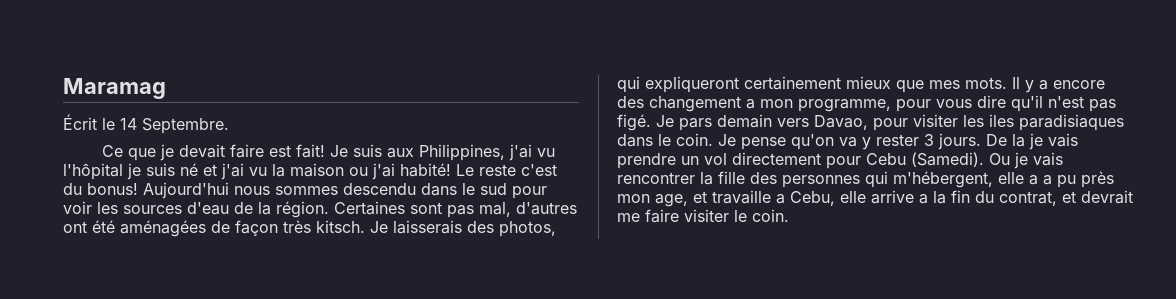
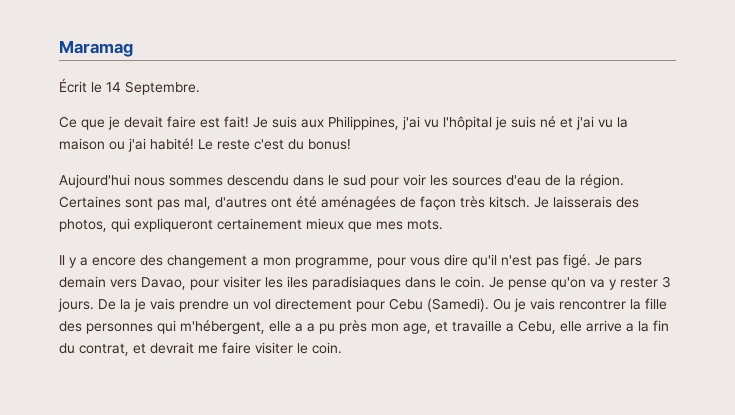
(138, 189) none -> (351, 144) //
(1007, 83) none -> (443, 224) //

